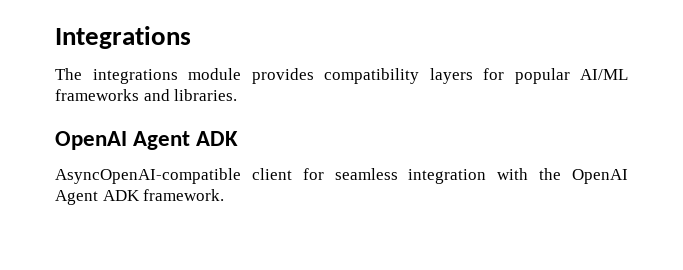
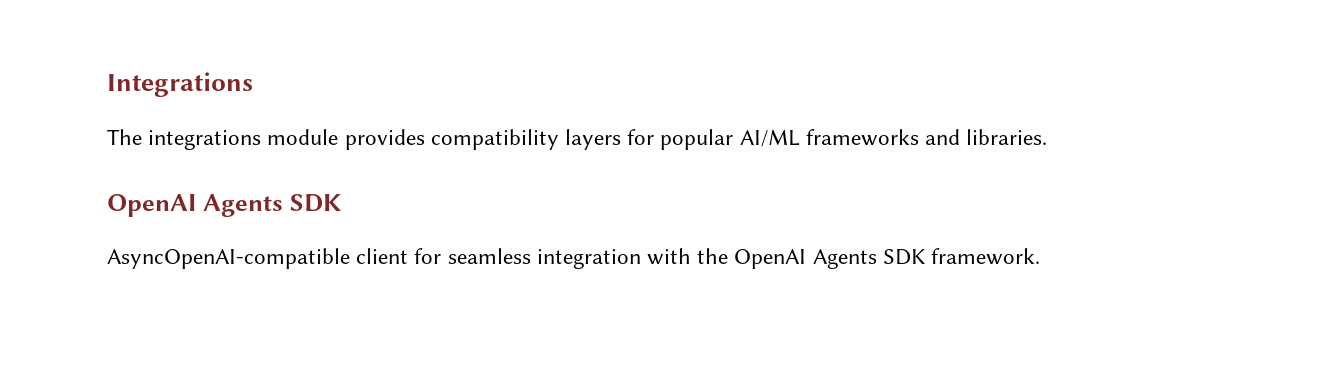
[133,131,239,150] Agent ADK -> [202,194,342,217] Agents SDK
[55,190,140,205] Agent ADK -> [812,249,925,269] Agents SDK

